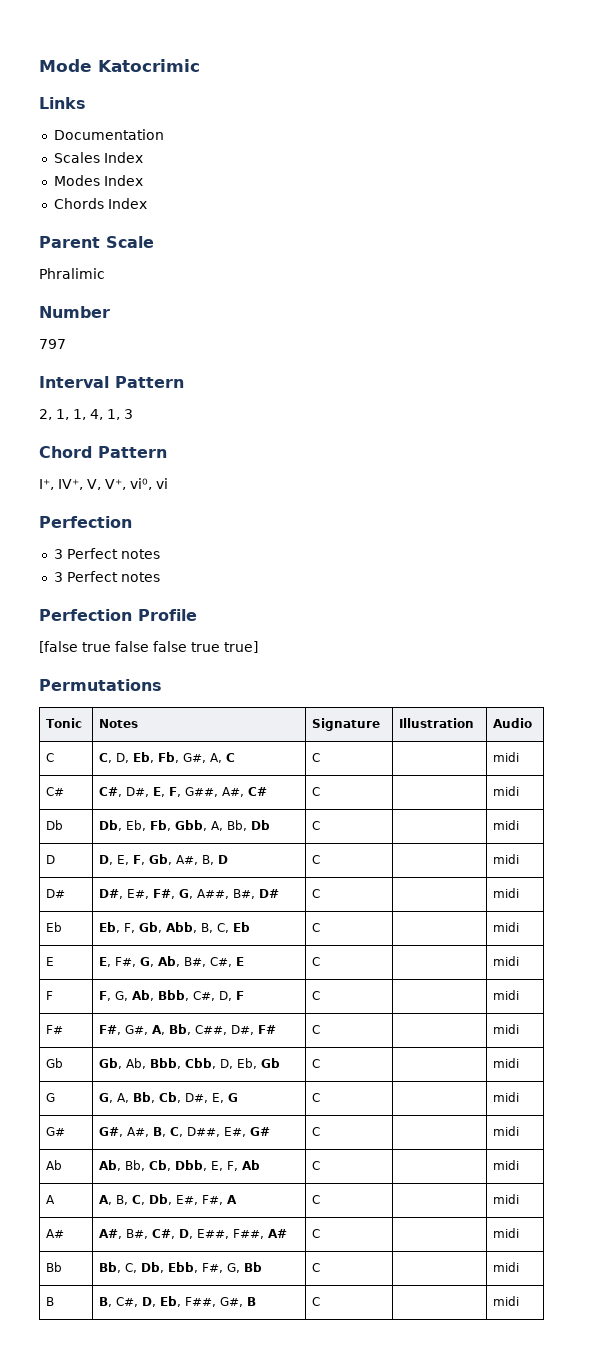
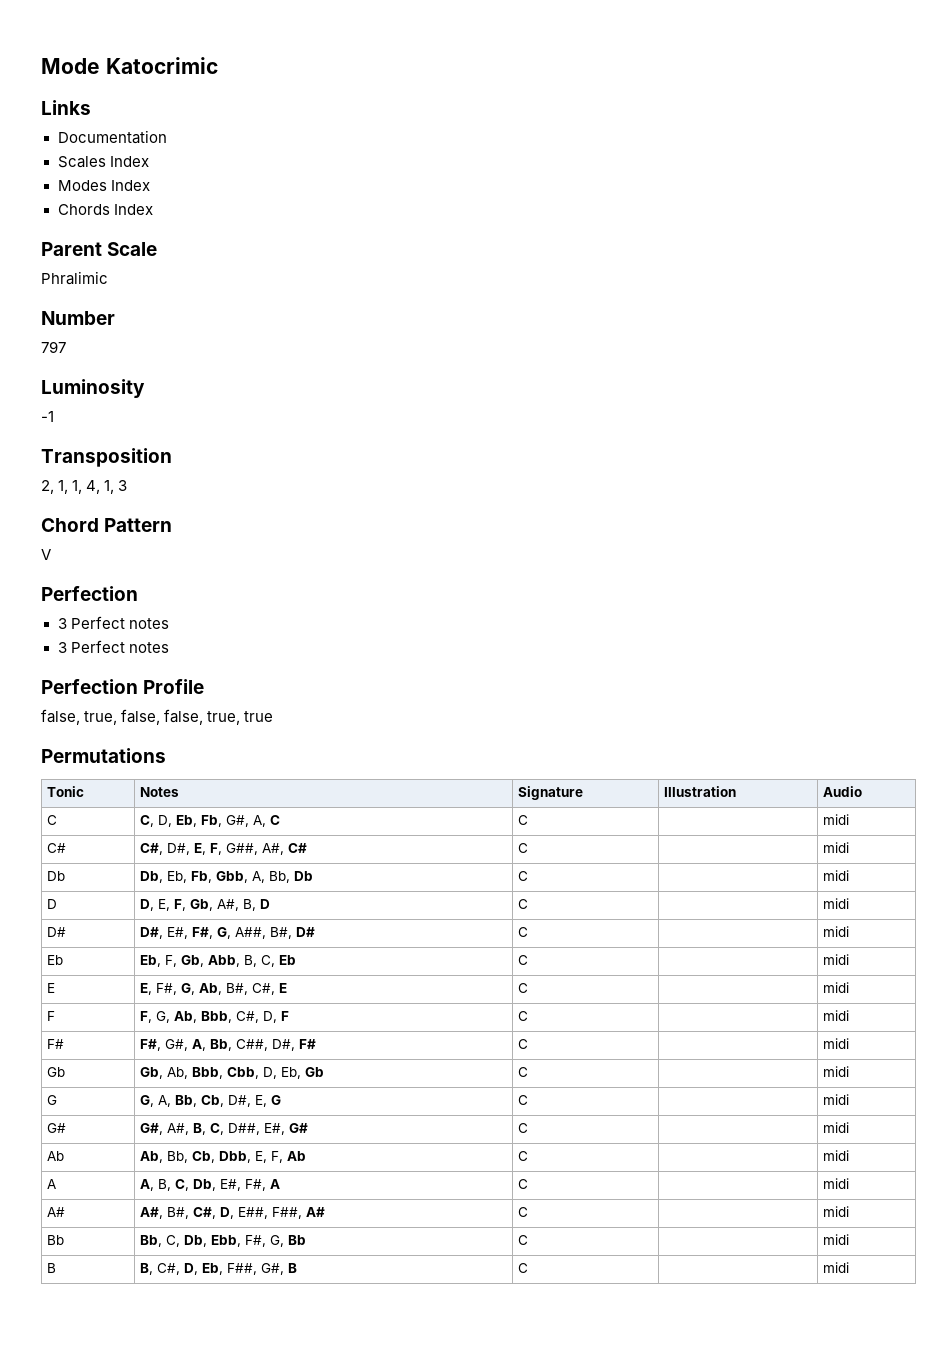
[39,376,184,388] Interval Pattern -> [41,379,145,398] [41,411,54,422] [41,448,172,467] Luminosity // -1 // Transposition
[39,478,168,490] I⁺, IV⁺, V, V⁺, vi⁰, vi -> [41,549,51,560] V
[39,641,258,653] [false true false false true true] -> [41,709,274,725] false, true, false, false, true, true

